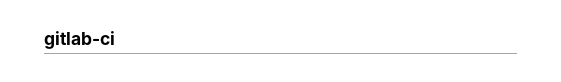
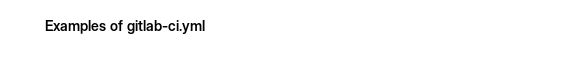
[44,31,115,49] gitlab-ci -> [45,20,205,34] Examples of gitlab-ci.yml

